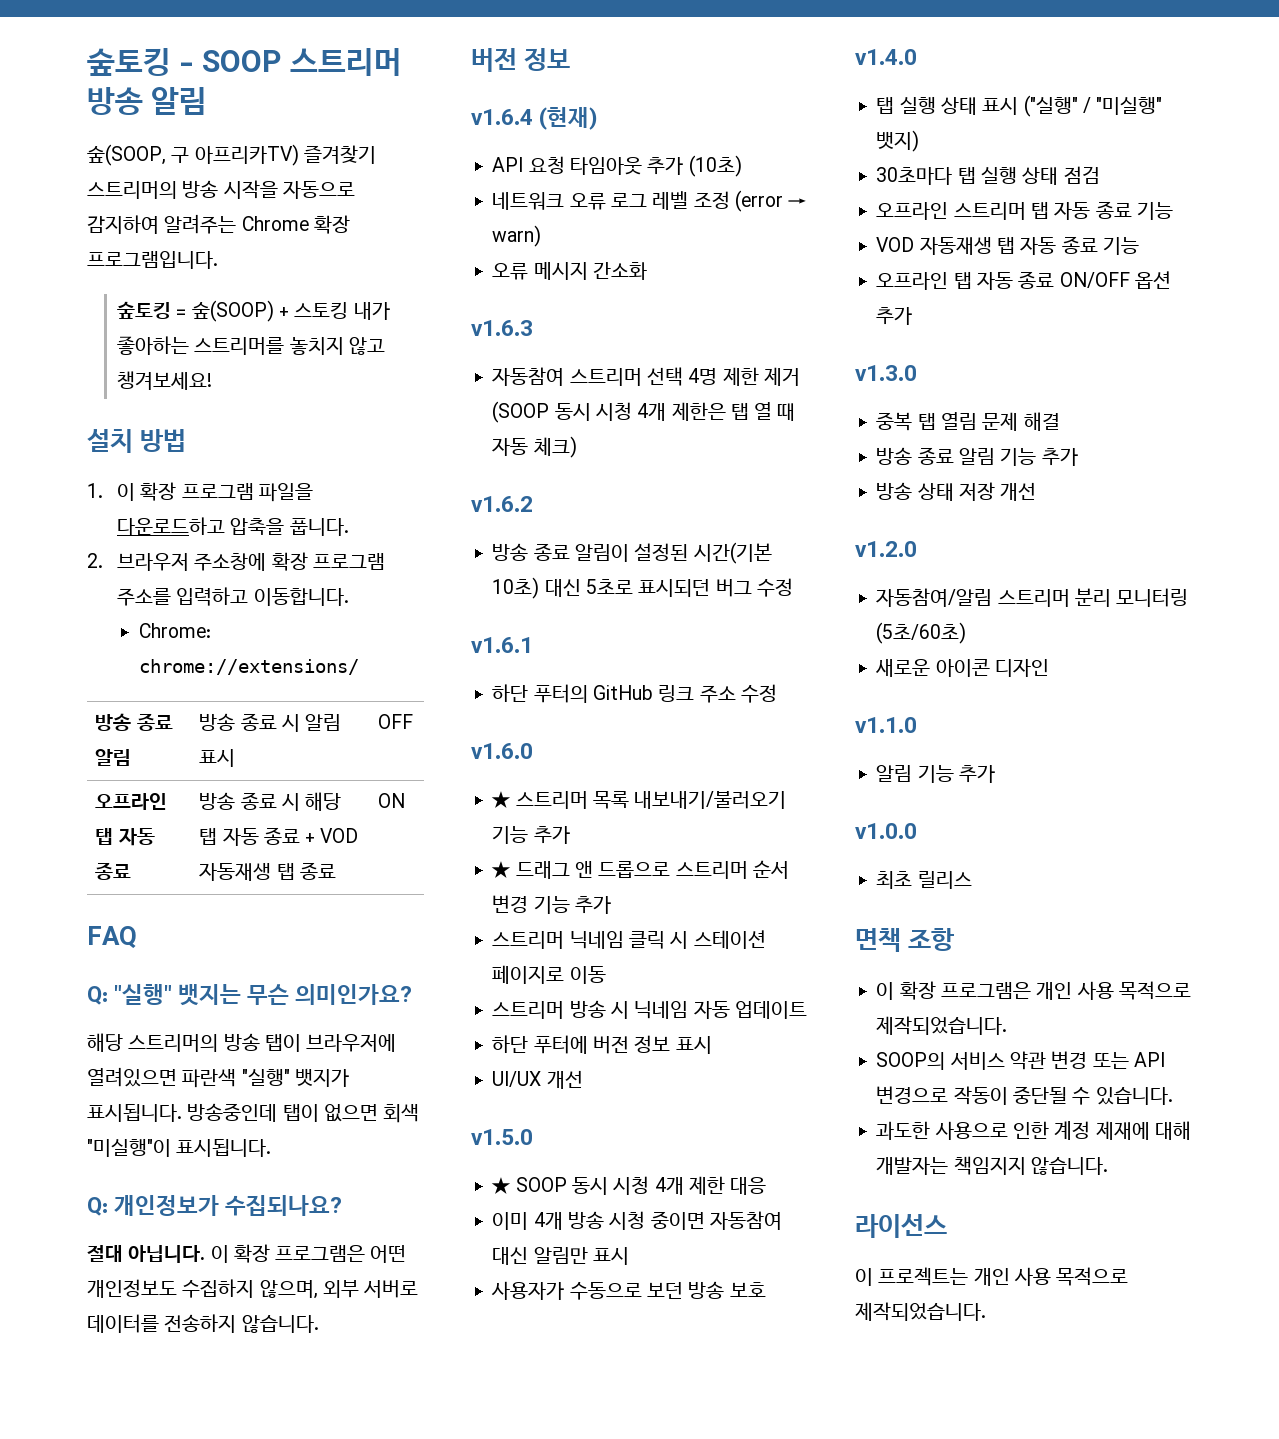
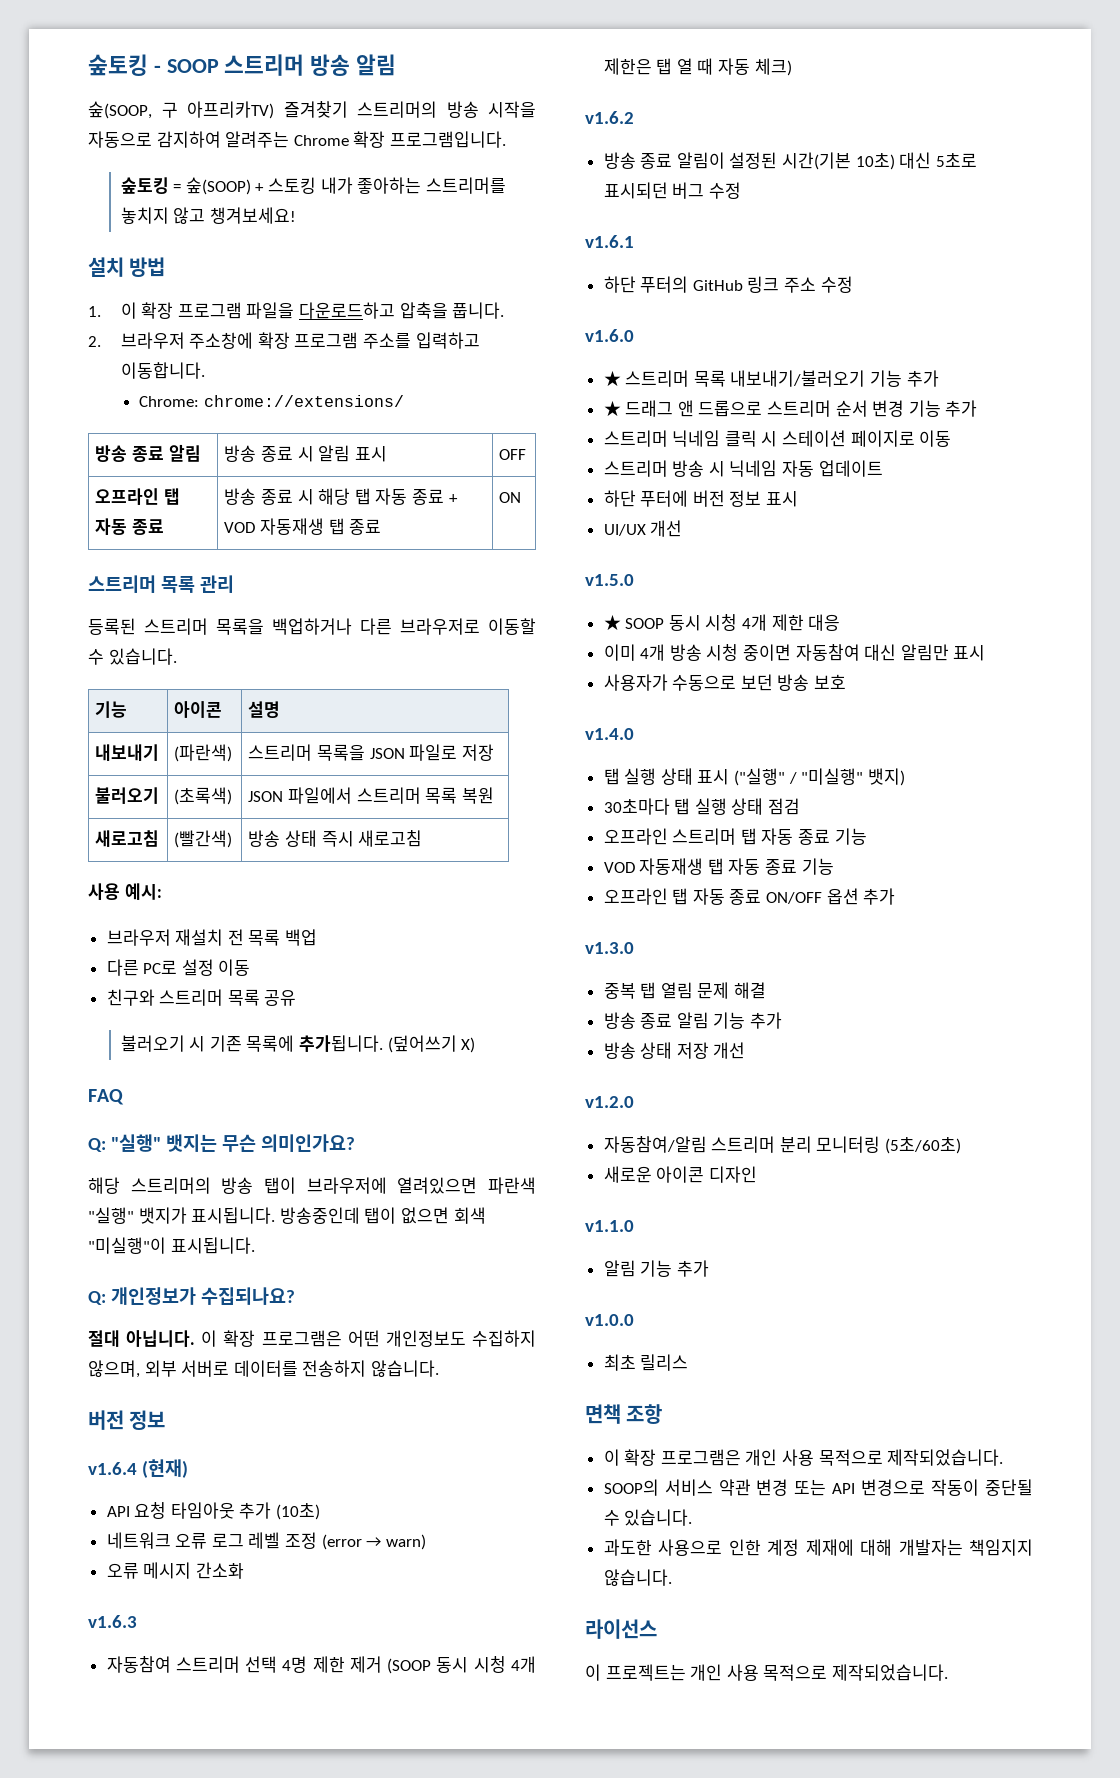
(406, 800) none -> [88,575,234,593] [88,618,536,635] [88,648,177,665] [95,701,128,718] [174,701,223,718] [248,701,281,718] [95,744,160,761] [174,744,233,762] [248,744,494,761] [95,787,160,804] [174,787,233,805] [248,787,494,804] [95,830,160,847] [174,830,233,848] [248,830,423,847] [88,883,162,900] [106,929,318,946] [106,959,251,976] [106,989,297,1006] [120,1035,476,1053] // 스트리머 목록 관리 // 등록된 스트리머 목록을 백업하거나 다른 브라우저로 이동할 수 있습니다. // 기능 | 아이콘 | 설명 // 내보내기 | (파란색) | 스트리머 목록을 JSON 파일로 저장 // 불러오기 | (초록색) | JSON 파일에서 스트리머 목록 복원 // 새로고침 | (빨간색) | 방송 상태 즉시 새로고침 // 사용 예시: // 브라우저 재설치 전 목록 백업 // 다른 PC로 설정 이동 // 친구와 스트리머 목록 공유 // 불러오기 시 기존 목록에 추가됩니다. (덮어쓰기 X)

